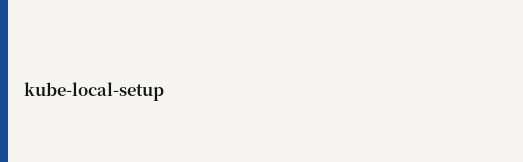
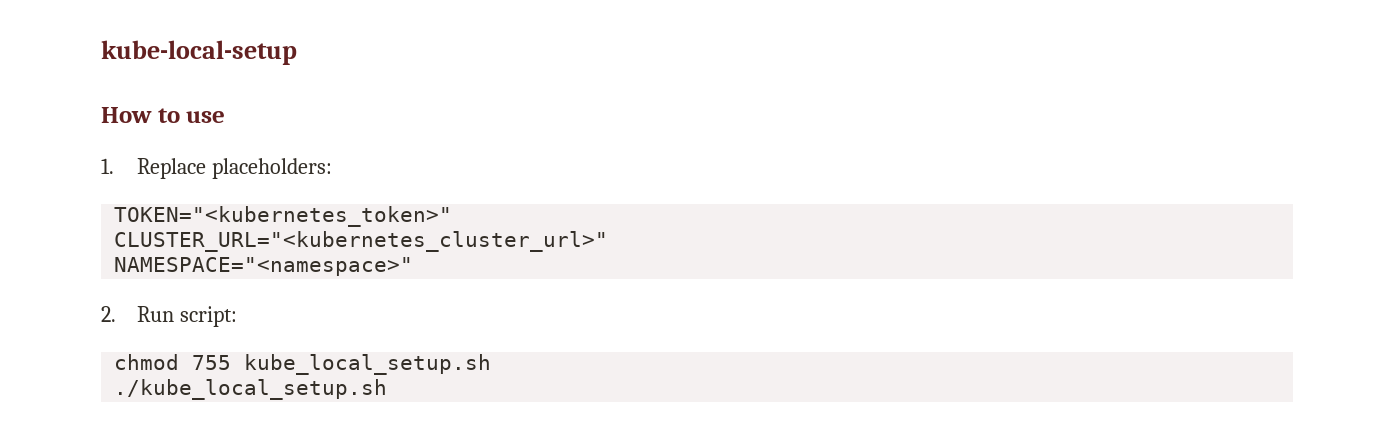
(164, 91) none -> [101,107,226,123] [101,158,333,179] [114,206,453,227] [114,231,609,252] [114,257,414,276] [101,306,238,327] [114,354,492,375] [114,379,388,400] // How to use // 1. Replace placeholders: // TOKEN="<kubernetes_token>" // CLUSTER_URL="<kubernetes_cluster_url>" // NAMESPACE="<namespace>" // 2. Run script: // chmod 755 kube_local_setup.sh // ./kube_local_setup.sh

